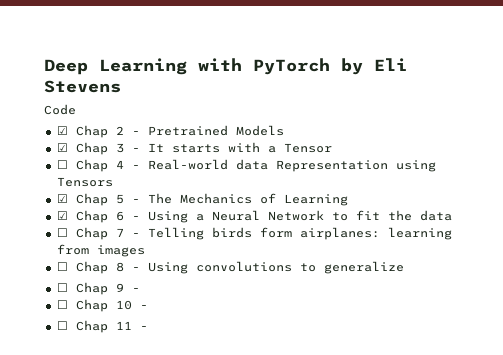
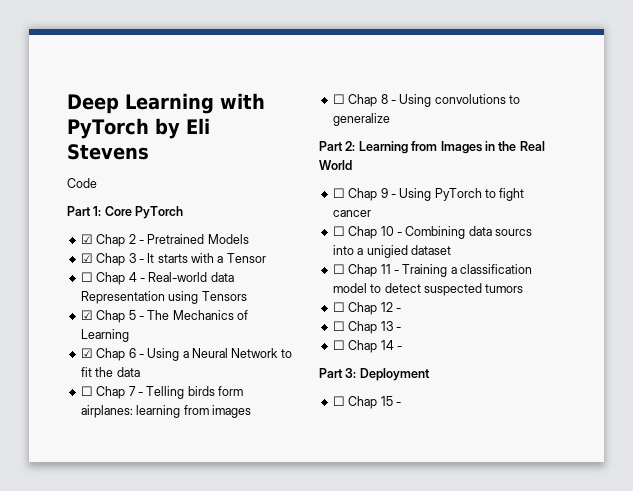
(76, 109) none -> [67,206,184,219] // Part 1: Core PyTorch
(404, 267) none -> [319,141,545,154] [319,160,352,170] // Part 2: Learning from Images in the Real World
(140, 290) none -> [399,188,525,201] [332,210,371,217] Using PyTorch to fight cancer
[56,320,132,333] // ☐ Chap 11 -> [405,226,532,239] [332,245,451,258] [332,264,532,277] [332,283,524,296] [332,302,401,315] [332,321,401,334] [332,340,402,353] [319,368,430,381] [332,396,393,409] Combining data sourcs into a unigied dataset // ☐ Chap 11 - Training a classification model to detect suspected tumors // ☐ Chap 12 - // ☐ Chap 13 - // ☐ Chap 14 - // Part 3: Deployment // ☐ Chap 15

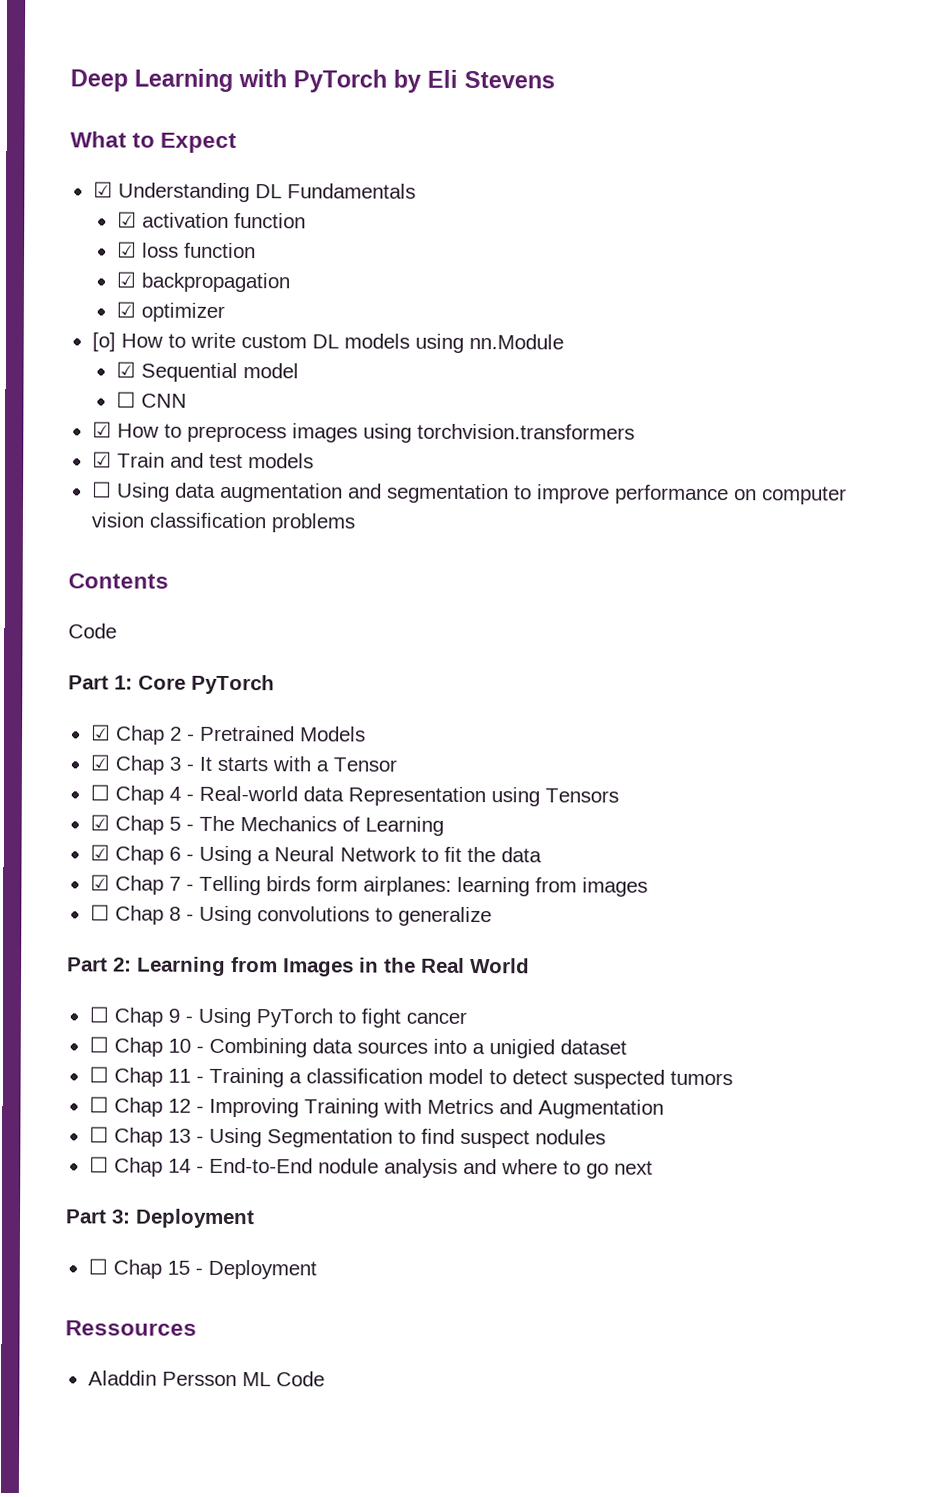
(149, 152) none -> [70,131,238,154] [92,181,416,203] [116,211,306,229] [116,241,256,259] [115,271,290,293] [115,301,225,322] [91,332,564,353] [115,361,299,383] [115,391,187,408] [91,421,635,443] [91,451,314,469] [91,481,847,505] [90,512,355,533] [68,573,169,589] // What to Expect // ☑ Understanding DL Fundamentals // ☑ activation function // ☑ loss function // ☑ backpropagation // ☑ optimizer // [o] How to write custom DL models using nn.Module // ☑ Sequential model // ☐ CNN // ☑ How to preprocess images using torchvision.transformers // ☑ Train and test models // ☐ Using data augmentation and segmentation to improve performance on computer vision classification problems // Contents
[80,386,93,396] ☐ -> [89,874,110,891] ☑
[495,229,532,236] sourcs -> [356,1041,428,1054] sources
[332,321,401,334] [332,340,402,353] // ☐ Chap 13 - // ☐ Chap 14 - -> [208,1097,664,1119] [88,1126,606,1149] [88,1156,653,1179] Improving Training with Metrics and Augmentation // ☐ Chap 13 - Using Segmentation to find suspect nodules // ☐ Chap 14 - End-to-End nodule analysis and where to go next
(401, 404) none -> [207,1259,317,1280] [65,1320,197,1336] [87,1370,325,1387] Deployment // Ressources // Aladdin Persson ML Code

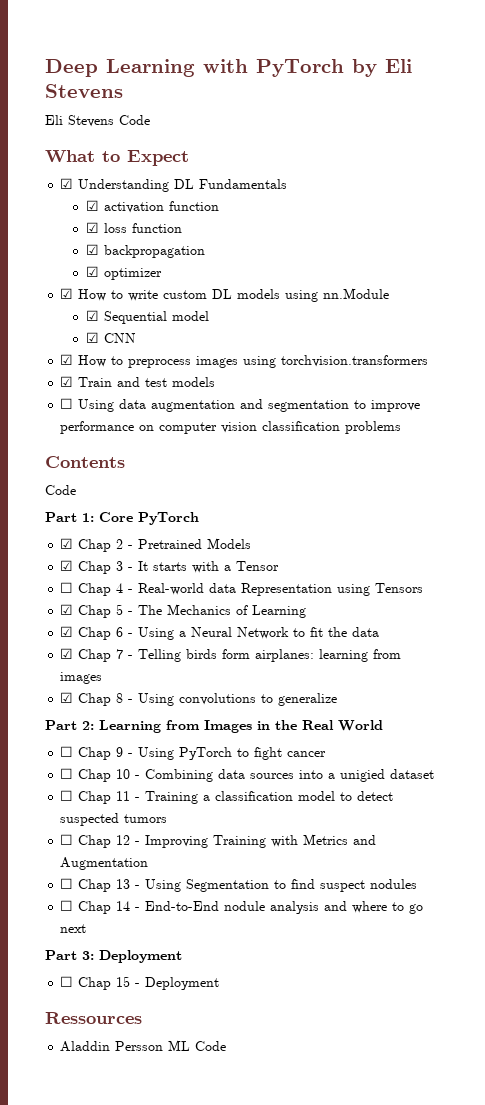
(555, 79) none -> [45,115,150,127] // Eli Stevens Code
[91,332,116,352] [o] -> [60,288,74,299] ☑
[115,391,136,408] ☐ -> [85,332,99,343] ☑
[89,904,110,921] ☐ -> [60,692,74,703] ☑

